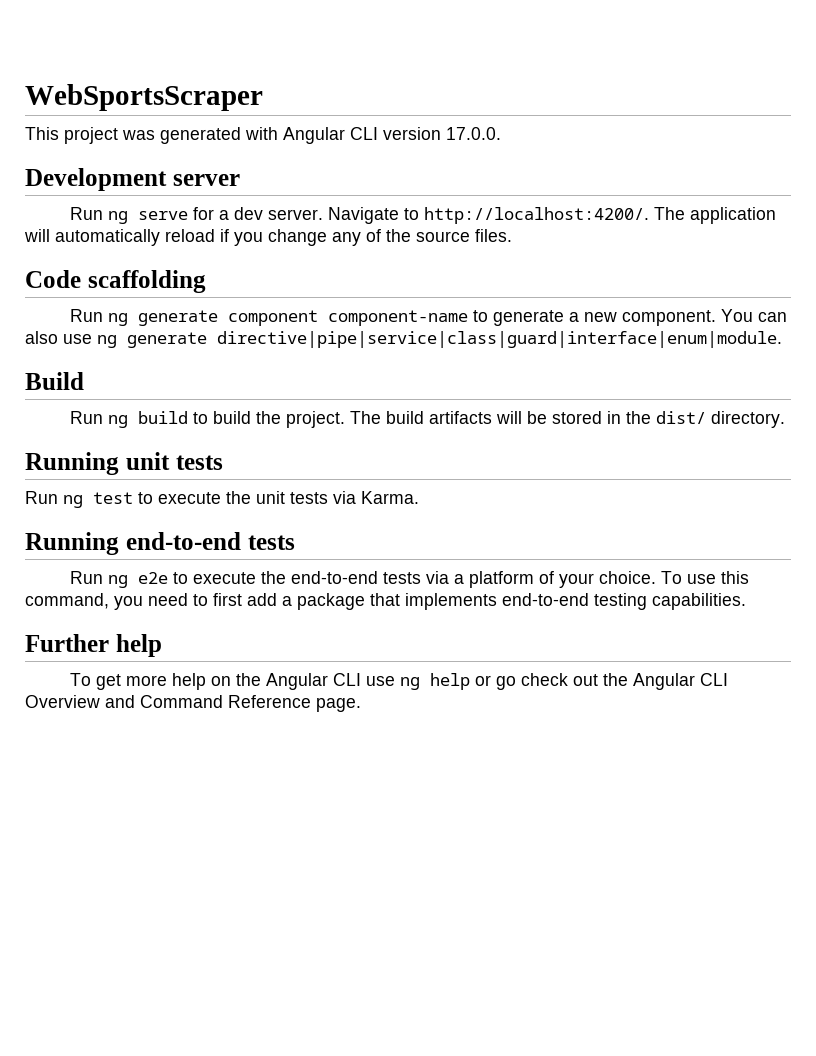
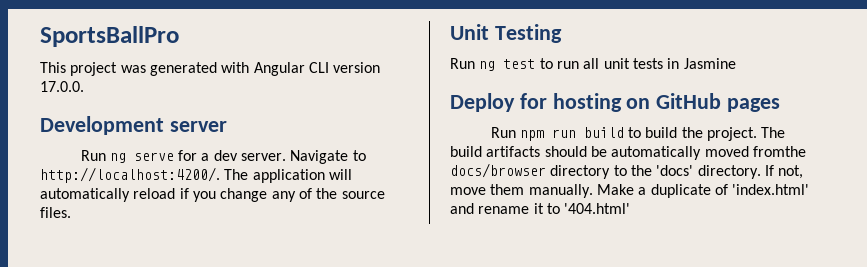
[25,84,263,111] WebSportsScraper -> [40,26,179,47] SportsBallPro
[25,270,206,293] [70,309,788,326] [25,331,782,348] [25,372,84,390] [70,411,129,428] Code scaffolding // Run ng generate component component-name to generate a new component. You can also use ng generate directive|pipe|service|class|guard|interface|enum|module. // Build // Run ng -> [450,24,562,43] [450,58,736,71] [450,93,781,112] [490,127,576,141] Unit Testing // Run ng test to run all unit tests in Jasmine // Deploy for hosting on GitHub pages // Run npm run
[496,411,786,428] [25,452,223,475] [25,491,419,508] [25,532,295,555] [70,571,750,588] [25,593,746,610] [25,634,162,657] [70,673,729,690] [25,695,361,712] will be stored in the dist/ directory. // Running unit tests // Run ng test to execute the unit tests via Karma. // Running end-to-end tests // Run ng e2e to execute the end-to-end tests via a platform of your choice. To use this command, you need to first add a package that implements end-to-end testing capabilities. // Further help // To get more help on the Angular CLI use ng help or go check out the Angular CLI Overview and Command Reference page. -> [544,146,806,160] [450,163,804,179] [450,184,810,198] [450,203,631,214] should be automatically moved fromthe docs/browser directory to the 'docs' directory. If not, move them manually. Make a duplicate of 'index.html' and rename it to '404.html'

